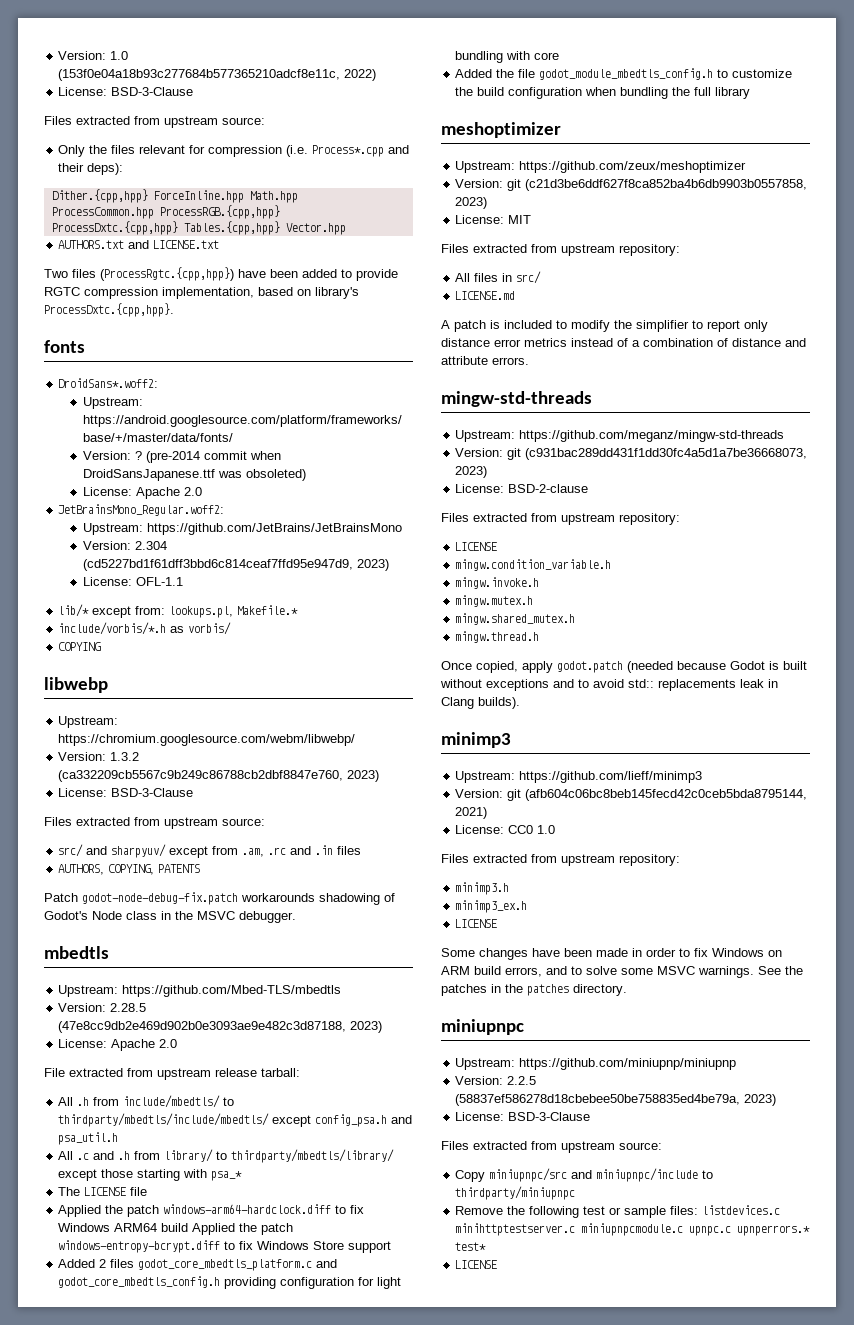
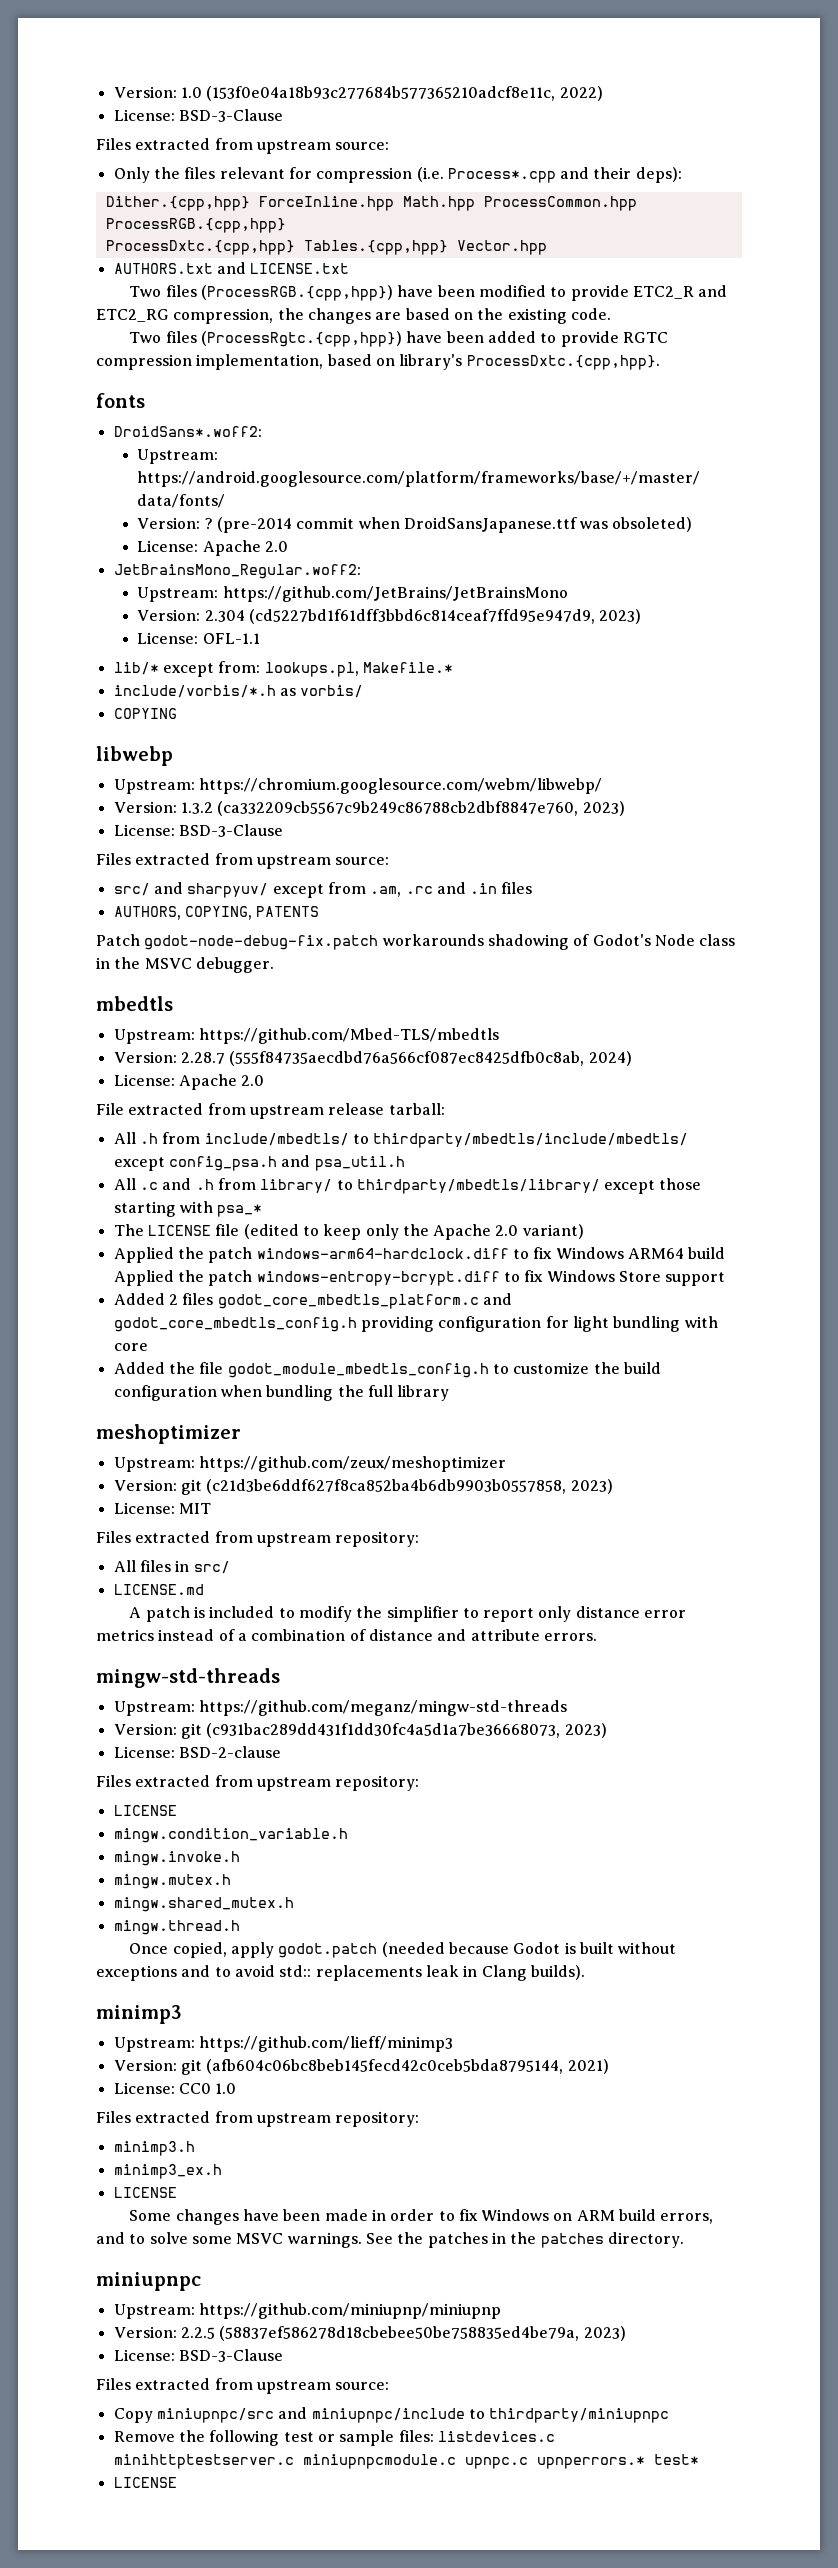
(220, 244) none -> [129,285,728,301] [96,308,611,324] // Two files (ProcessRGB.{cpp,hpp}) have been modified to provide ETC2_R and ETC2_RG compression, the changes are based on the existing code.
[110,1003,147,1012] [58,1021,383,1033] 2.28.5 (47e8cc9db2e469d902b0e3093ae9e482c3d87188, 2023) -> [180,1051,632,1066] 2.28.7 (555f84735aecdbd76a566cf087ec8425dfb0c8ab, 2024)
(148, 1191) none -> [243,1224,584,1240] (edited to keep only the Apache 2.0 variant)

